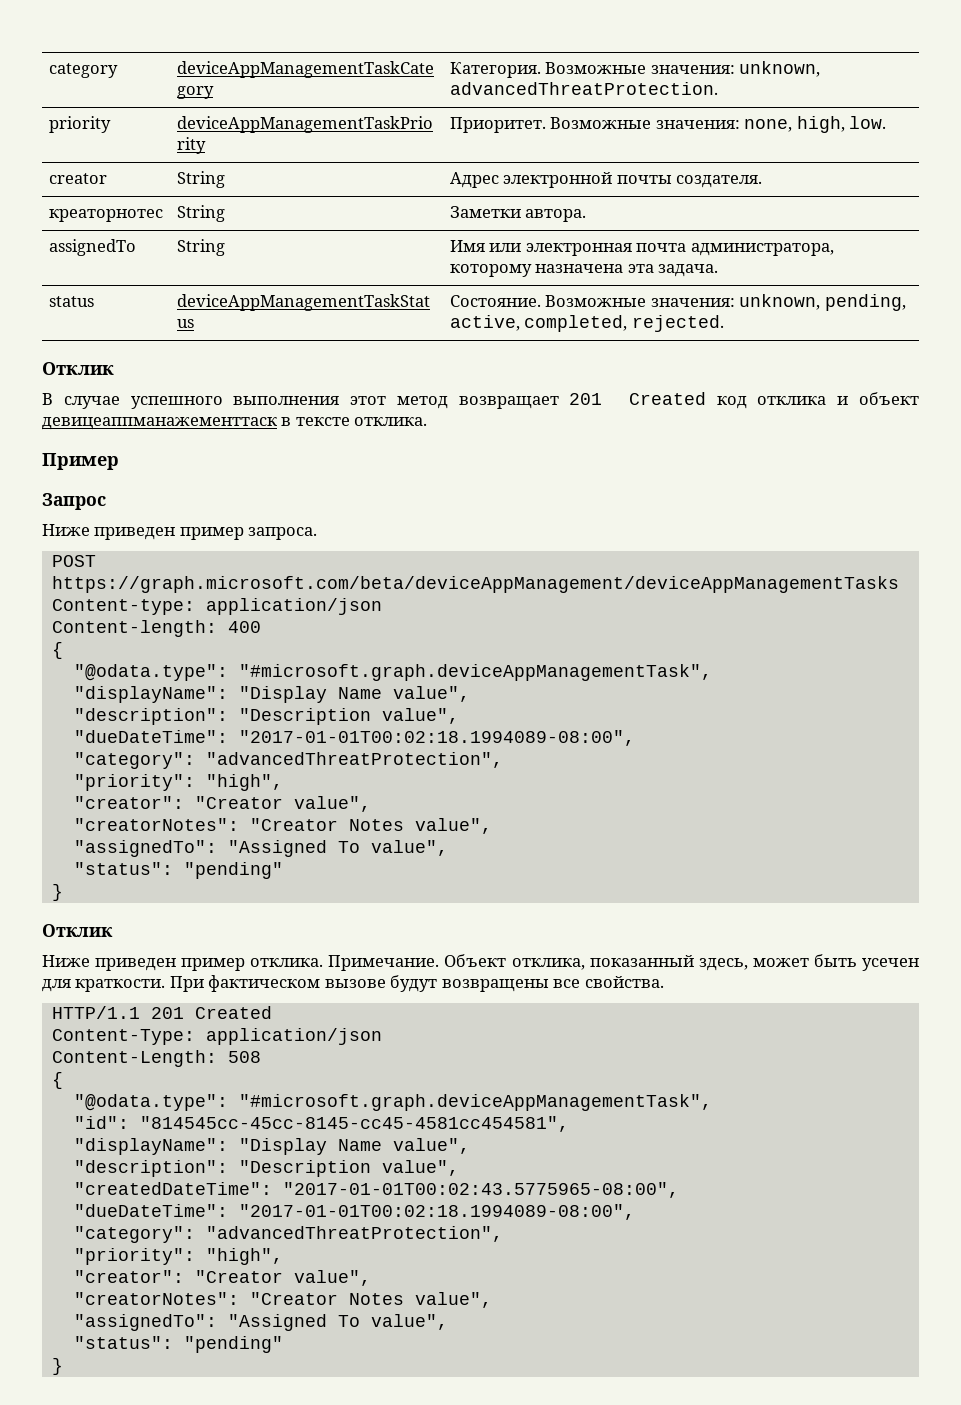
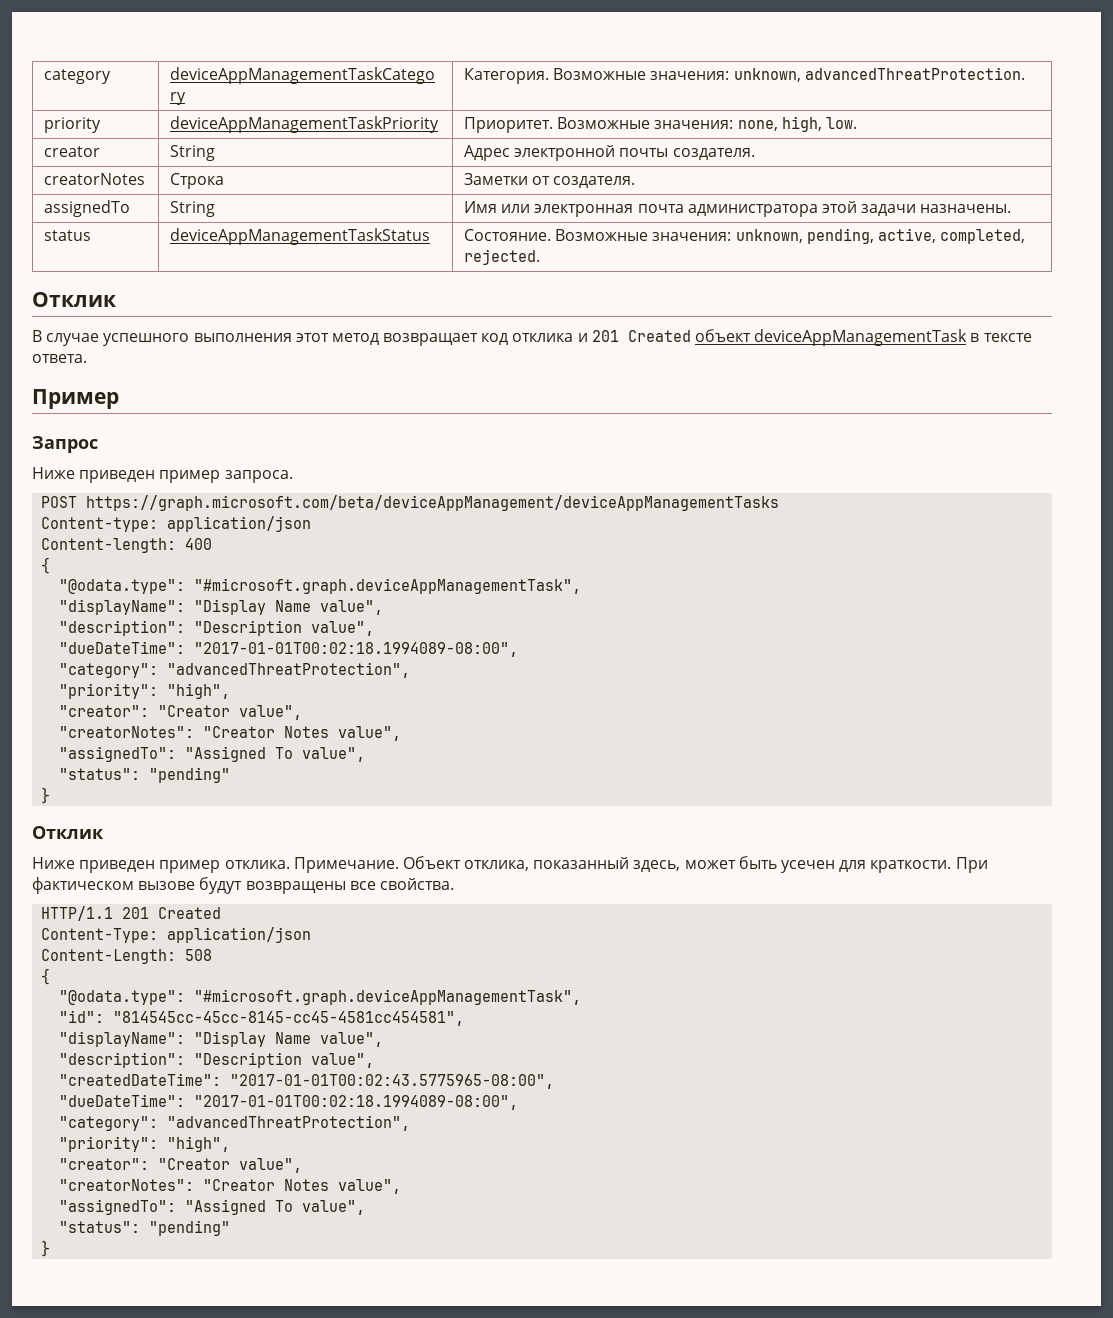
[48,209,163,222] [176,205,225,222] креаторнотес | String -> [44,173,146,185] [170,173,225,189] creatorNotes | Строка
[525,209,587,222] автора. -> [532,176,636,188] от создателя.
[690,243,834,256] [449,264,719,277] администратора, которому назначена эта задача. -> [687,201,1012,217] администратора этой задачи назначены.
[569,392,706,405] 201 Created -> (479, 339) none
[858,392,919,405] [42,417,277,430] объект девицеаппманажементтаск -> [591,329,968,346] 201 Created объект deviceAppManagementTask
[354,417,428,426] отклика. -> [32,354,87,363] ответа.

